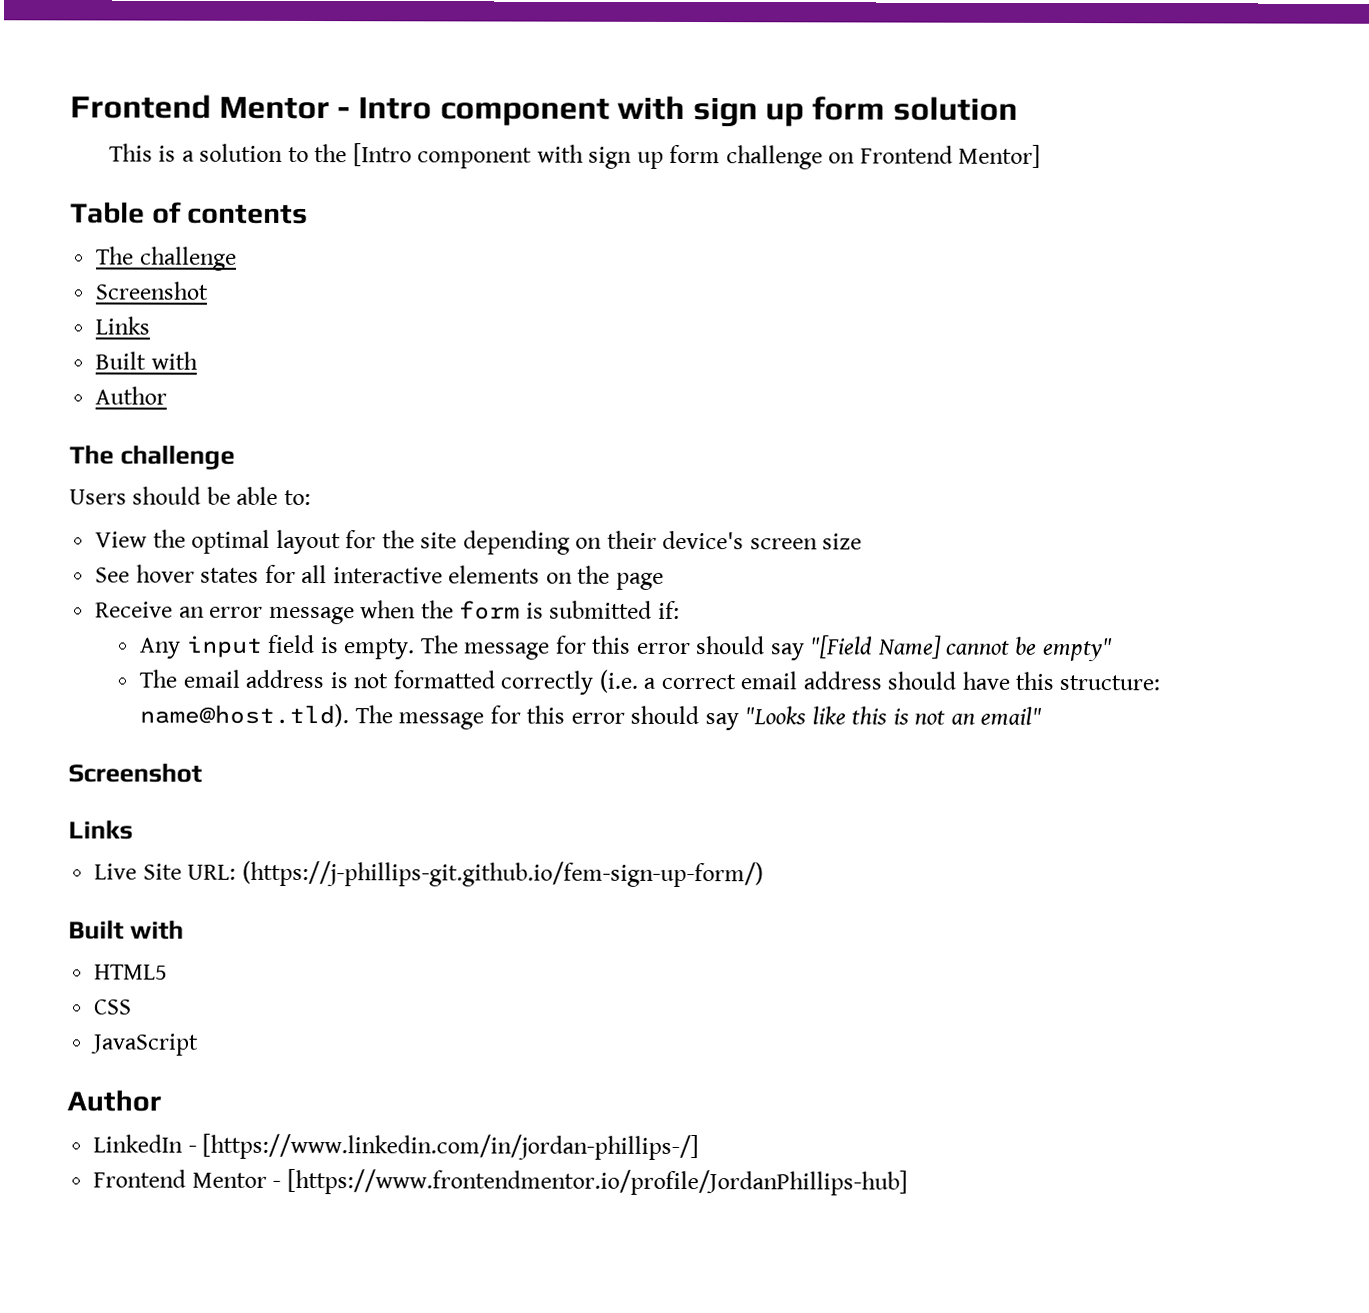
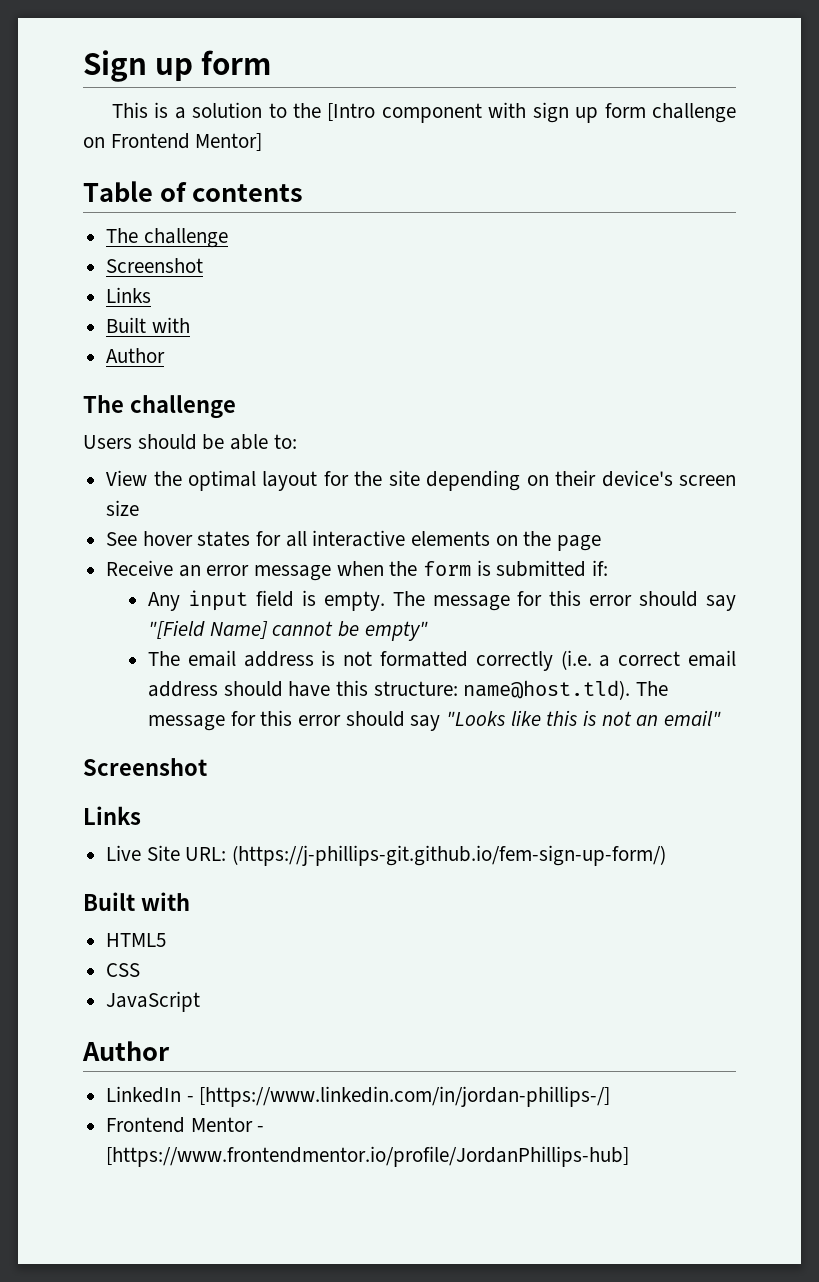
[70,94,1018,128] Frontend Mentor - Intro component with sign up form solution -> [83,50,271,82] Sign up form

